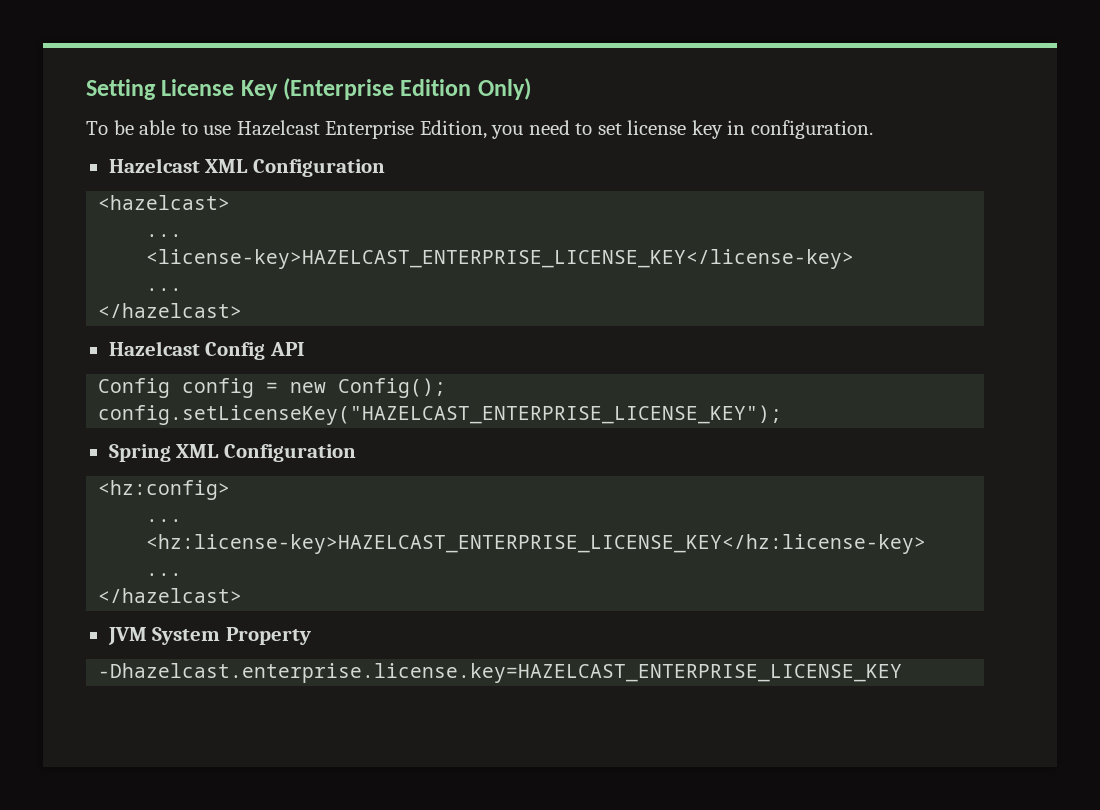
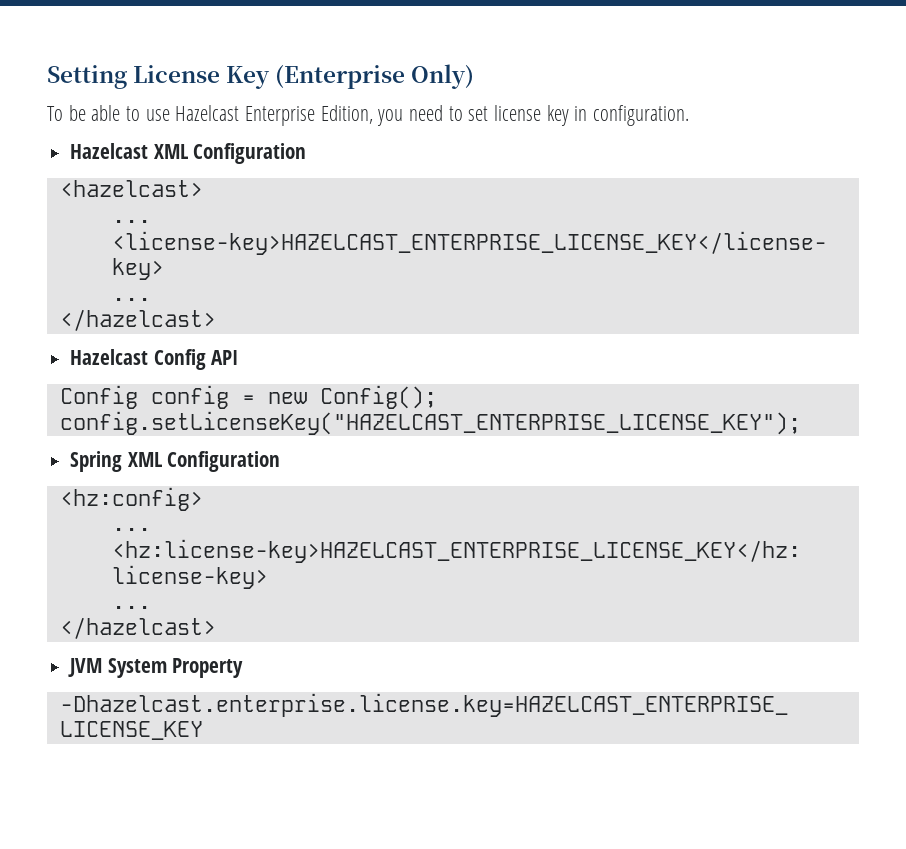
[400,79,472,96] Edition -> (406, 76) none

